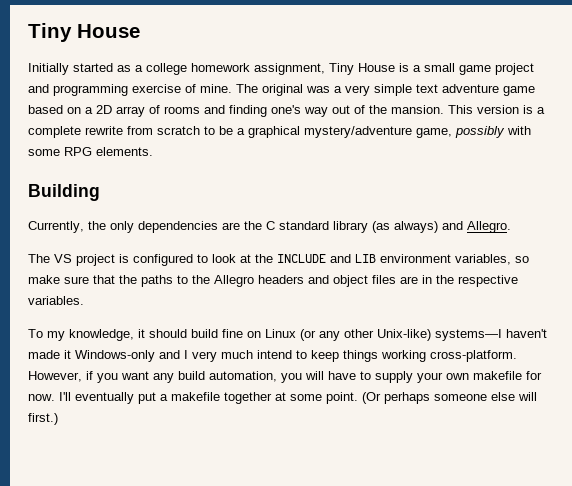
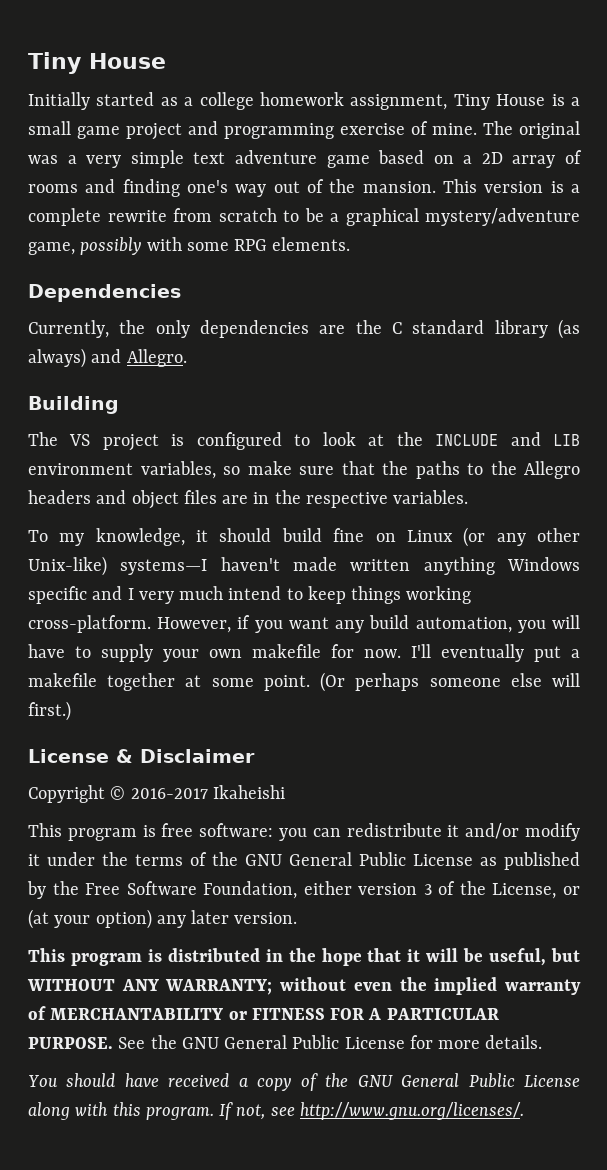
[28,184,100,201] Building -> [28,284,181,302] Dependencies
(511, 227) none -> [28,396,119,414] // Building
[64,350,155,362] it Windows-only -> [350,557,580,575] [28,586,87,604] written anything Windows specific
(58, 419) none -> [28,749,255,763] [28,785,285,803] [28,823,580,841] [28,852,580,870] [27,881,580,899] [28,909,298,929] [28,948,581,966] [27,977,581,995] [28,1006,499,1020] [28,1035,543,1049] [28,1073,580,1091] [28,1102,524,1120] // License & Disclaimer // Copyright © 2016-2017 Ikaheishi // This program is free software: you can redistribute it and/or modify it under the terms of the GNU General Public License as published by the Free Software Foundation, either version 3 of the License, or (at your option) any later version. // This program is distributed in the hope that it will be useful, but WITHOUT ANY WARRANTY; without even the implied warranty of MERCHANTABILITY or FITNESS FOR A PARTICULAR PURPOSE. See the GNU General Public License for more details. // You should have received a copy of the GNU General Public License along with this program. If not, see http://www.gnu.org/licenses/.

